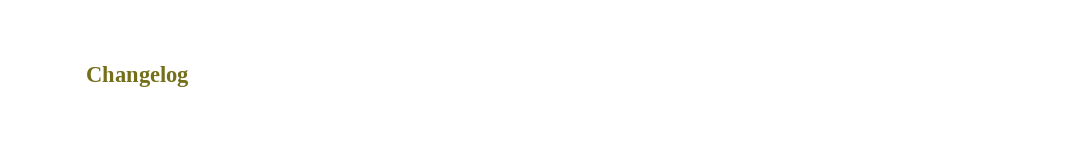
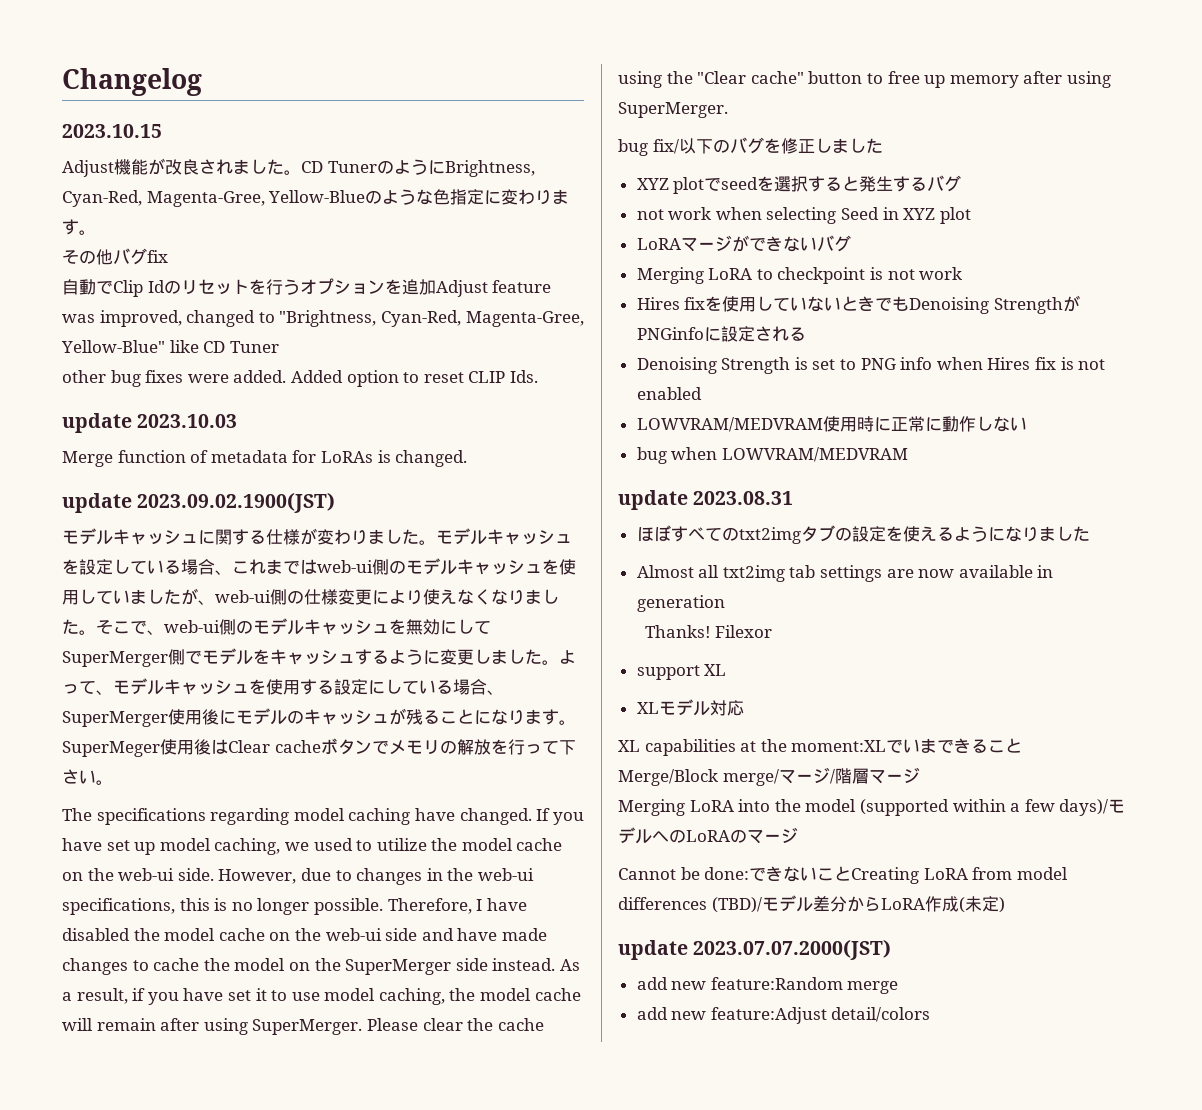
(189, 76) none -> [62,124,162,138] [62,158,535,177] [62,189,570,207] [62,219,96,235] [62,248,168,265] [62,278,552,297] [62,310,584,327] [61,340,279,353] [62,370,538,387] [62,413,238,433] [62,450,468,467] [62,492,336,513] [62,528,572,545] [62,558,576,575] [62,588,559,605] [62,618,491,635] [62,648,576,667] [62,678,504,695] [62,708,576,727] [62,738,576,757] [62,769,113,785] [62,808,584,825] [62,838,563,855] [62,868,534,885] [62,898,527,915] [62,928,547,941] [62,958,580,975] [62,988,581,1005] [62,1018,544,1035] [618,71,1111,88] [618,102,728,118] [618,137,883,156] [636,175,962,194] [636,207,971,224] [636,235,851,252] [636,267,963,284] [636,295,1080,314] [636,326,806,342] [636,357,1106,374] [636,387,702,400] [636,416,1027,432] [636,447,908,464] [618,490,794,510] [636,525,1090,544] [636,565,1054,582] [636,595,725,612] [644,625,773,638] [636,664,727,680] [636,699,744,716] [618,738,1023,756] [618,767,920,786] [618,799,1126,816] [618,827,798,844] [618,866,1068,884] [618,895,1005,913] [618,939,892,960] [636,977,899,994] [636,1007,931,1024] // 2023.10.15 // Adjust機能が改良されました。CD TunerのようにBrightness, Cyan-Red, Magenta-Gree, Yellow-Blueのような色指定に変わります。 // その他バグfix // 自動でClip Idのリセットを行うオプションを追加Adjust feature was improved, changed to "Brightness, Cyan-Red, Magenta-Gree, Yellow-Blue" like CD Tuner // other bug fixes were added. Added option to reset CLIP Ids. // update 2023.10.03 // Merge function of metadata for LoRAs is changed. // update 2023.09.02.1900(JST) // モデルキャッシュに関する仕様が変わりました。モデルキャッシュを設定している場合、これまではweb-ui側のモデルキャッシュを使用していましたが、web-ui側の仕様変更により使えなくなりました。そこで、web-ui側のモデルキャッシュを無効にしてSuperMerger側でモデルをキャッシュするように変更しました。よって、モデルキャッシュを使用する設定にしている場合、SuperMerger使用後にモデルのキャッシュが残ることになります。SuperMeger使用後はClear cacheボタンでメモリの解放を行って下さい。 // The specifications regarding model caching have changed. If you have set up model caching, we used to utilize the model cache on the web-ui side. However, due to changes in the web-ui specifications, this is no longer possible. Therefore, I have disabled the model cache on the web-ui side and have made changes to cache the model on the SuperMerger side instead. As a result, if you have set it to use model caching, the model cache will remain after using SuperMerger. Please clear the cache using the "Clear cache" button to free up memory after using SuperMerger. // bug fix/以下のバグを修正しました // XYZ plotでseedを選択すると発生するバグ // not work when selecting Seed in XYZ plot // LoRAマージができないバグ // Merging LoRA to checkpoint is not work // Hires fixを使用していないときでもDenoising StrengthがPNGinfoに設定される // Denoising Strength is set to PNG info when Hires fix is not enabled // LOWVRAM/MEDVRAM使用時に正常に動作しない // bug when LOWVRAM/MEDVRAM // update 2023.08.31 // ほぼすべてのtxt2imgタブの設定を使えるようになりました // Almost all txt2img tab settings are now available in generation // Thanks! Filexor // support XL // XLモデル対応 // XL capabilities at the moment:XLでいまできること // Merge/Block merge/マージ/階層マージ // Merging LoRA into the model (supported within a few days)/モデルへのLoRAのマージ // Cannot be done:できないことCreating LoRA from model differences (TBD)/モデル差分からLoRA作成(未定) // update 2023.07.07.2000(JST) // add new feature:Random merge // add new feature:Adjust detail/colors

